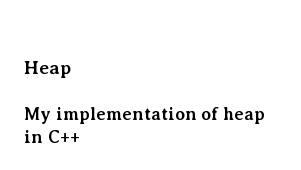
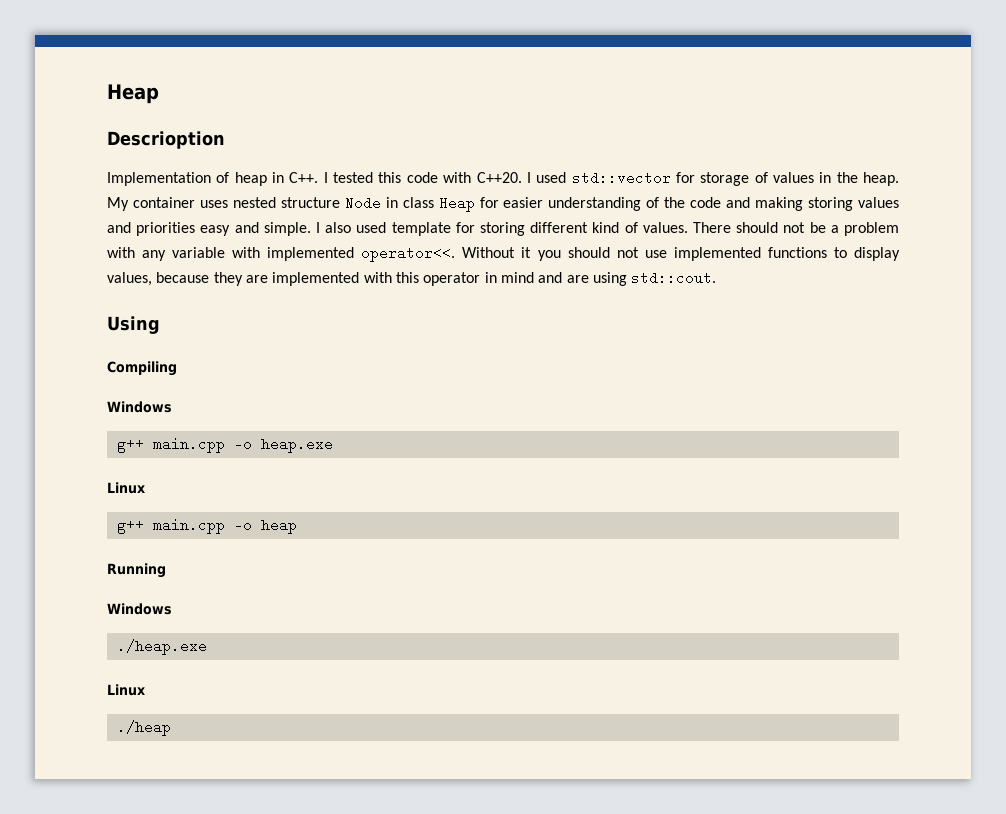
[24,107,197,124] My implementation -> [107,131,225,149] [107,172,211,186] Descrioption // Implementation
[47,130,80,143] C++ -> [289,171,900,186] [107,196,900,212] [107,222,900,236] [107,246,901,262] [107,271,717,286] [107,316,160,334] [107,361,177,376] [107,401,172,413] [116,437,333,453] [107,482,145,494] [116,518,297,534] [107,563,166,578] [107,603,172,615] [116,639,207,655] [107,684,145,696] [116,720,171,736] C++. I tested this code with C++20. I used std::vector for storage of values in the heap. My container uses nested structure Node in class Heap for easier understanding of the code and making storing values and priorities easy and simple. I also used template for storing different kind of values. There should not be a problem with any variable with implemented operator<<. Without it you should not use implemented functions to display values, because they are implemented with this operator in mind and are using std::cout. // Using // Compiling // Windows // g++ main.cpp -o heap.exe // Linux // g++ main.cpp -o heap // Running // Windows // ./heap.exe // Linux // ./heap

